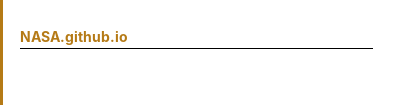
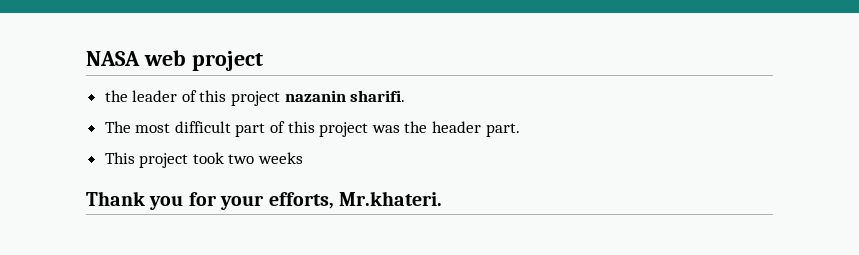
[20,30,128,45] NASA.github.io -> [86,50,263,71] [104,90,406,106] [104,121,520,137] [104,152,304,168] [86,191,442,210] NASA web project // the leader of this project nazanin sharifi. // The most difficult part of this project was the header part. // This project took two weeks // Thank you for your efforts, Mr.khateri.

